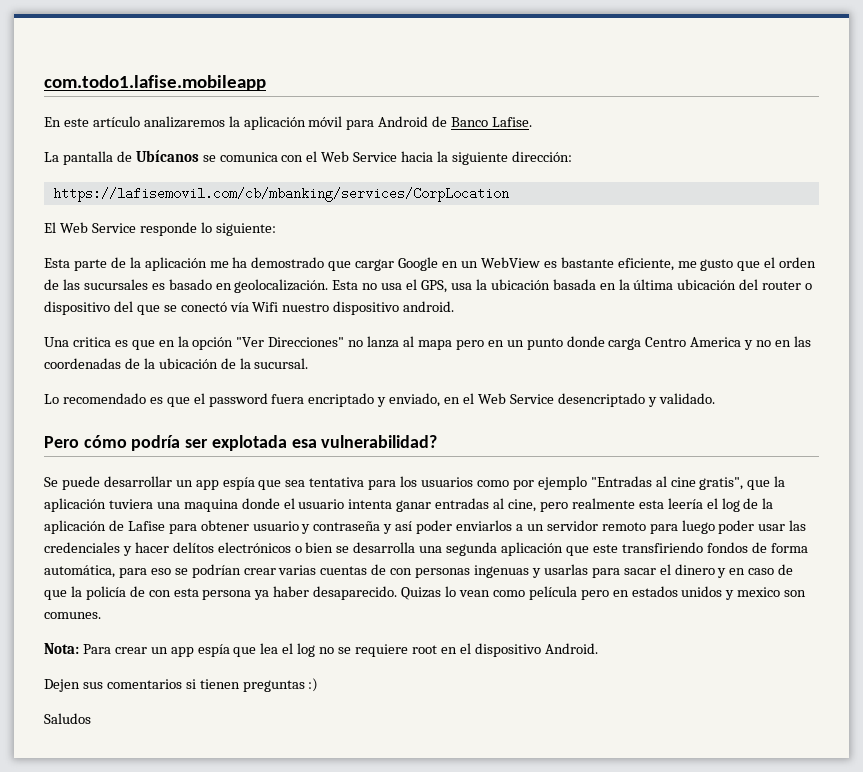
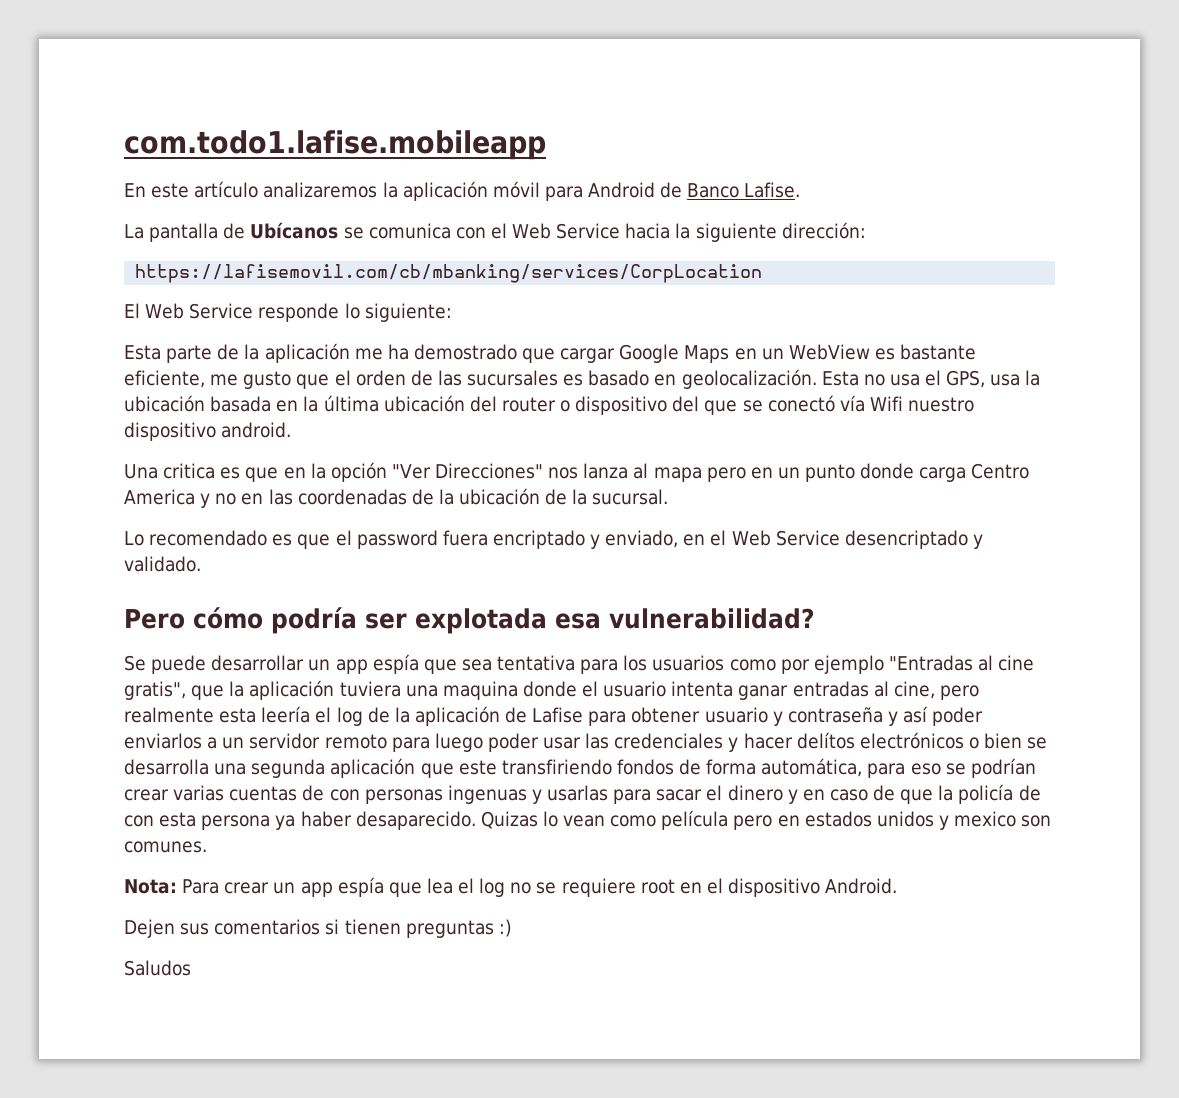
(439, 264) none -> [684,345,730,363] Maps
[348,340,364,347] no -> [548,467,579,479] nos

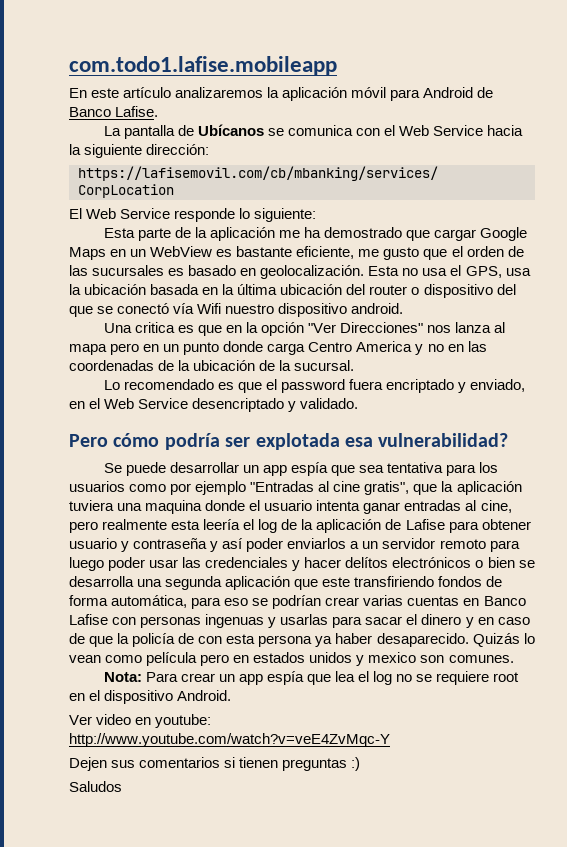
[302,785,325,801] de -> [463,596,526,606] [69,614,108,625] en Banco Lafise
[480,811,538,829] Quizas -> [472,633,520,647] Quizás
(898, 886) none -> [69,714,212,728] [69,733,390,747] // Ver video en youtube: http://www.youtube.com/watch?v=veE4ZvMqc-Y

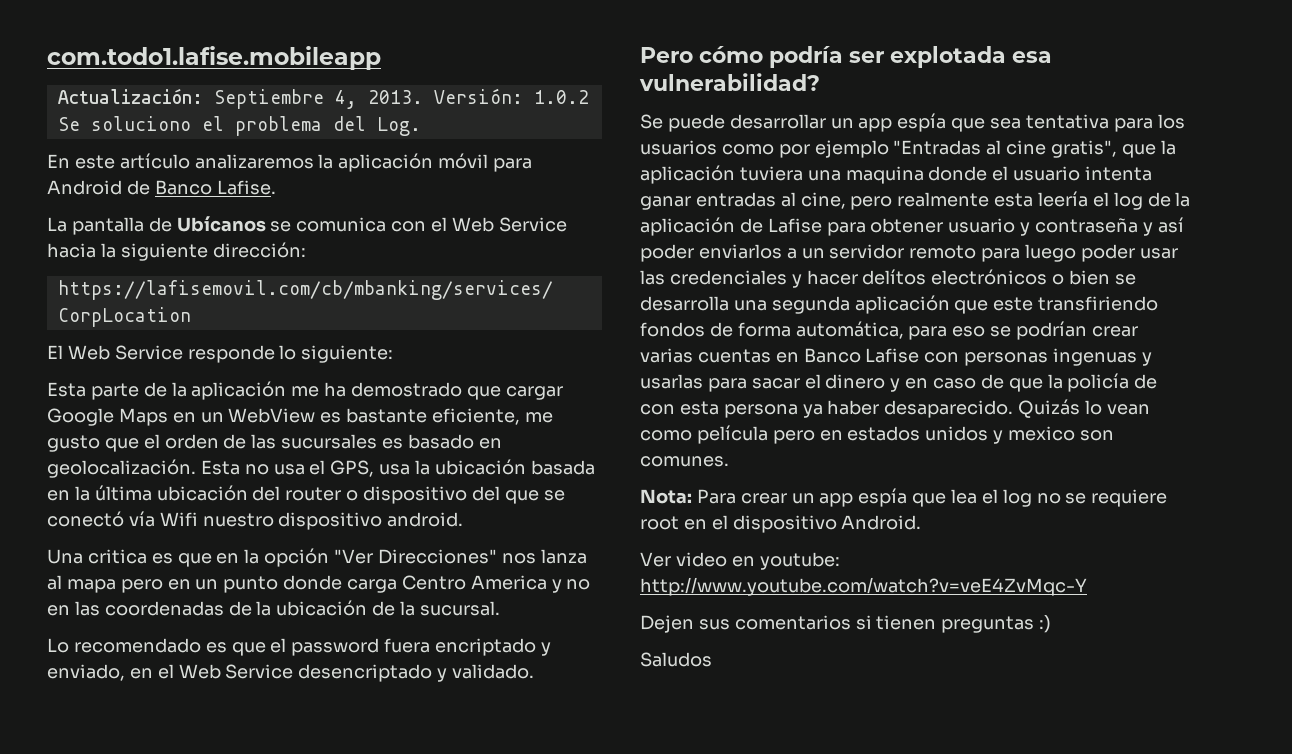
(337, 66) none -> [57,88,589,109] [57,116,421,136] // Actualización: Septiembre 4, 2013. Versión: 1.0.2 Se soluciono el problema del Log.

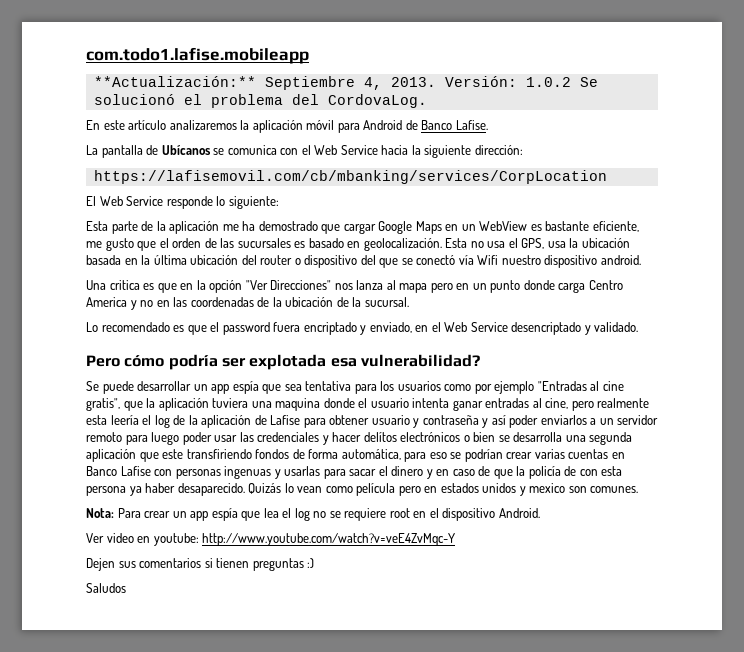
[57,88,203,104] Actualización: -> [93,76,256,87] **Actualización:**
[90,116,191,131] soluciono -> [93,94,175,105] solucionó
[376,117,421,136] Log. -> [327,94,427,108] CordovaLog.

